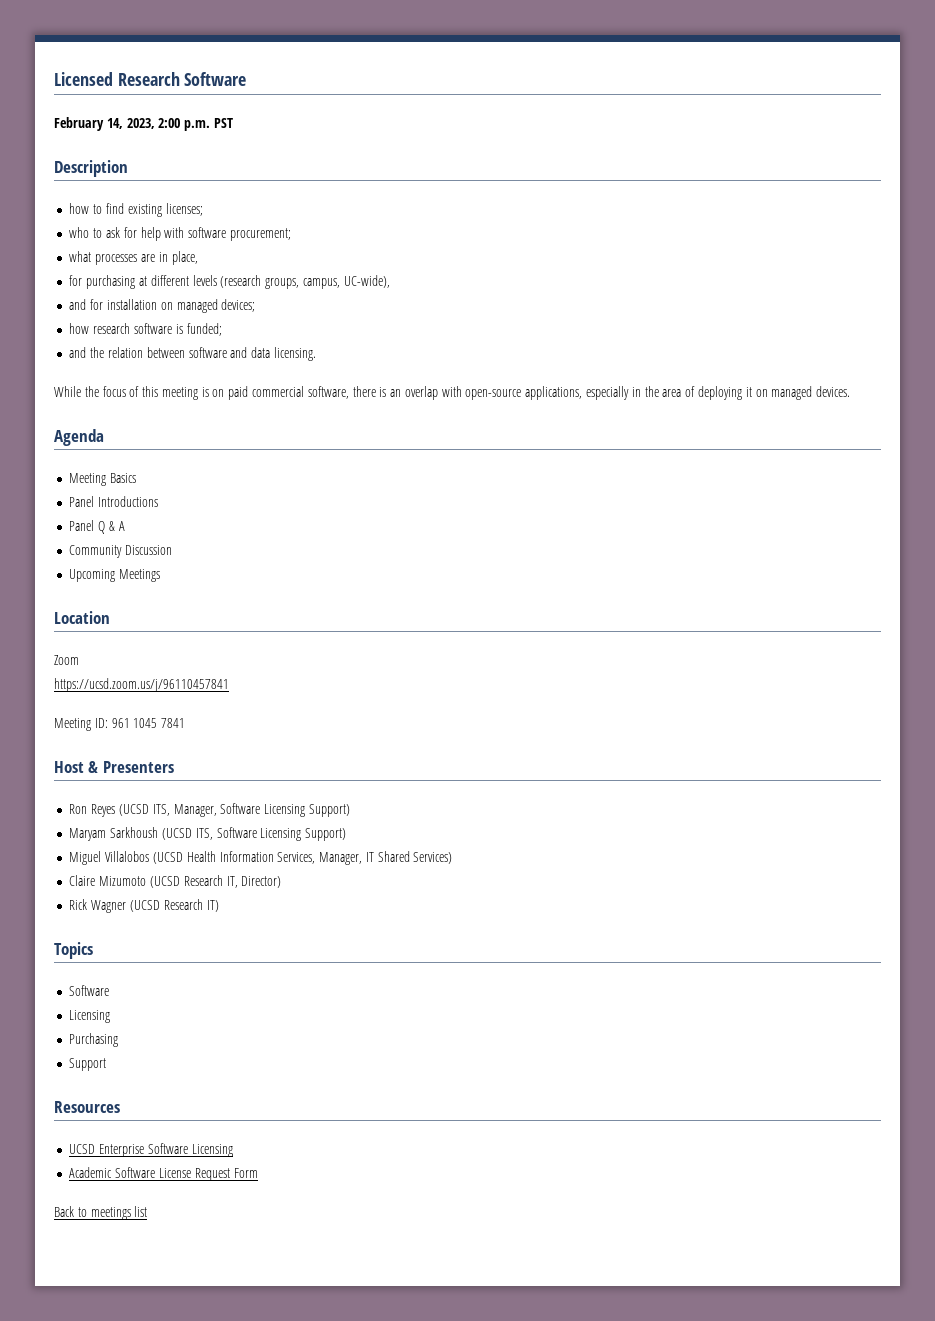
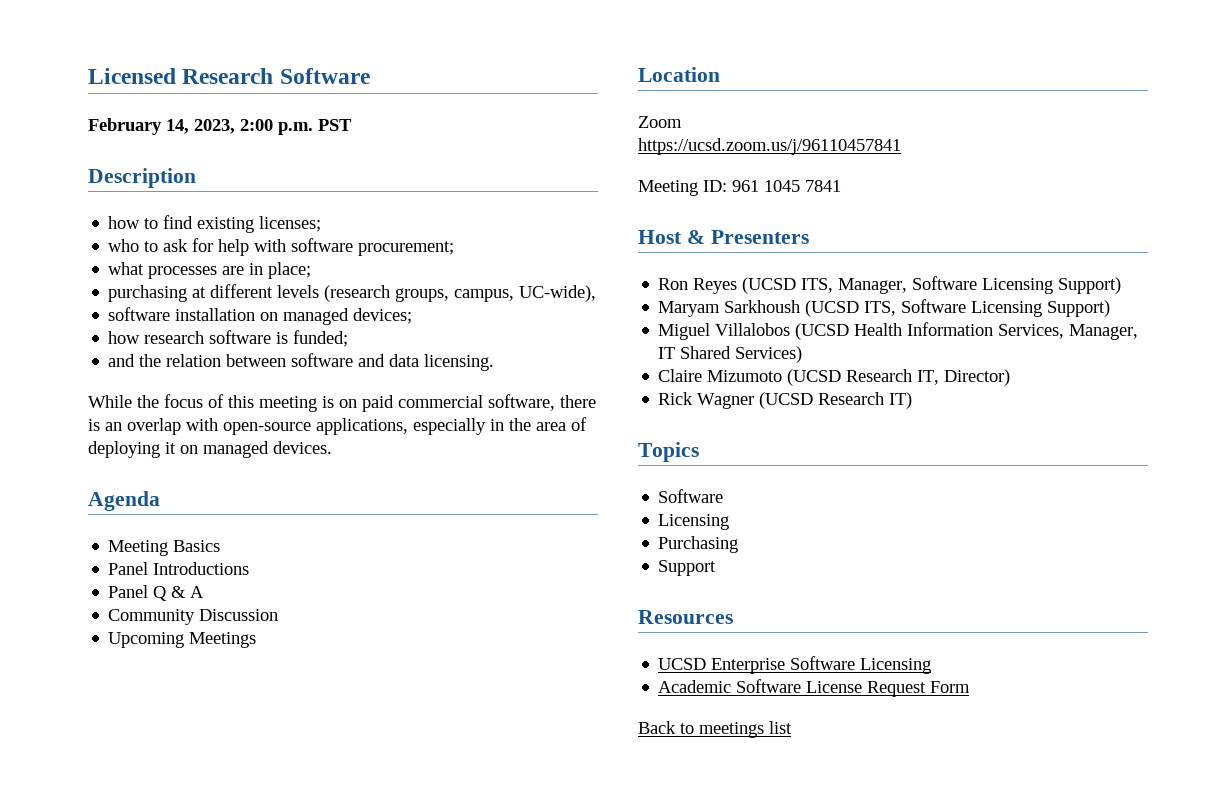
[171,251,198,265] [69,275,83,286] place, // for -> [268,262,312,279] place; //
[69,299,104,310] and for -> [108,307,171,321] software

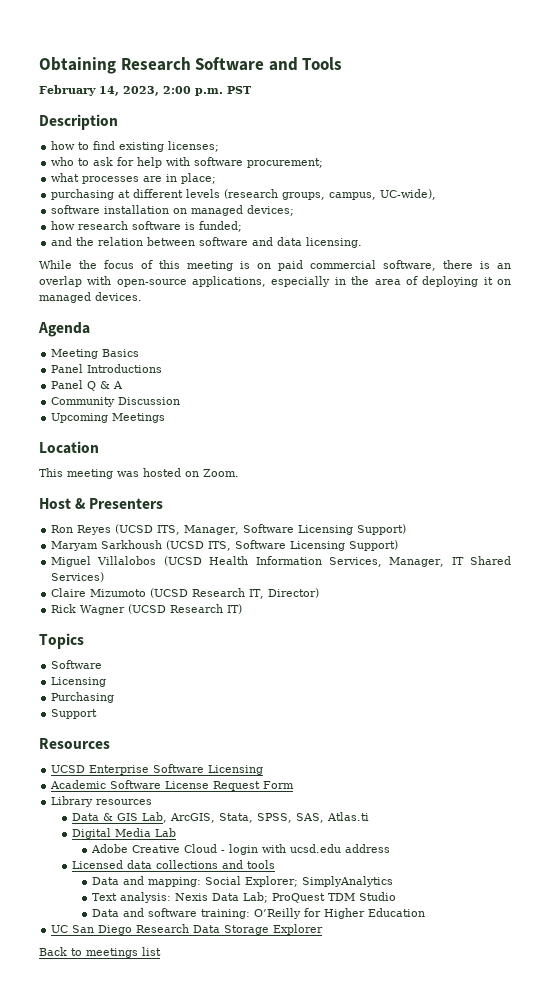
[88,68,176,84] Licensed -> [39,57,116,74] Obtaining
(370, 76) none -> [268,57,343,71] and Tools
[638,116,682,128] [638,138,901,155] [638,180,841,196] Zoom // https://ucsd.zoom.us/j/96110457841 // Meeting ID: 961 1045 7841 -> [39,468,239,479] This meeting was hosted on Zoom.
(971, 687) none -> [51,796,153,807] [71,812,369,823] [71,828,176,839] [91,844,391,855] [71,860,275,869] [92,876,394,887] [92,892,397,903] [92,908,426,919] [51,924,324,935] // Library resources // Data & GIS Lab, ArcGIS, Stata, SPSS, SAS, Atlas.ti // Digital Media Lab // Adobe Creative Cloud - login with ucsd.edu address // Licensed data collections and tools // Data and mapping: Social Explorer; SimplyAnalytics // Text analysis: Nexis Data Lab; ProQuest TDM Studio // Data and software training: O’Reilly for Higher Education // UC San Diego Research Data Storage Explorer

